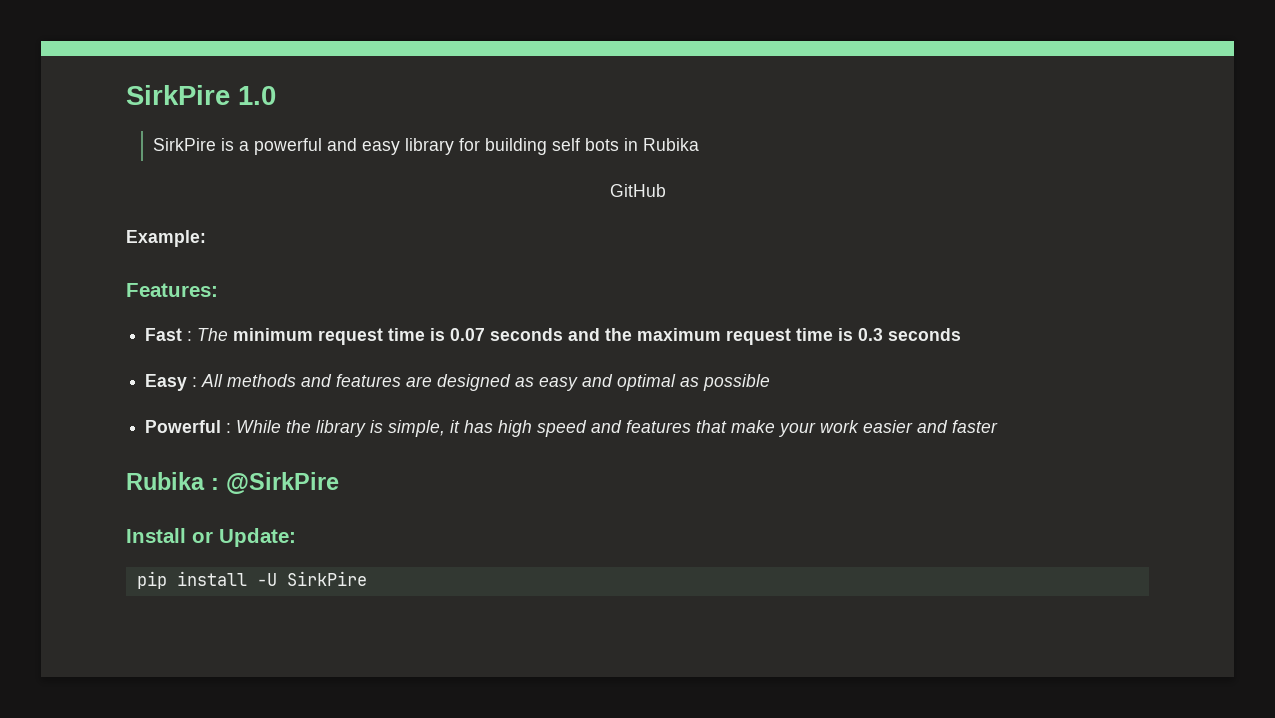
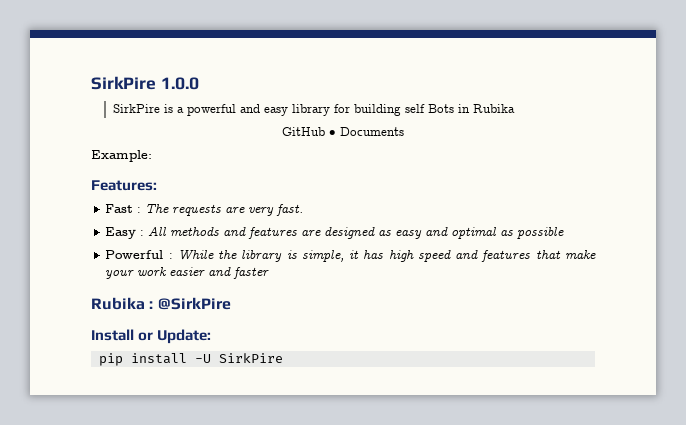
[126,85,276,105] SirkPire 1.0 -> [91,76,199,90] SirkPire 1.0.0
[584,138,619,151] bots -> [427,104,454,113] Bots
(666, 190) none -> [329,127,404,136] • Documents
[233,328,962,345] minimum request time is 0.07 seconds and the maximum request time is 0.3 seconds -> [172,204,304,216] requests are very fast.

